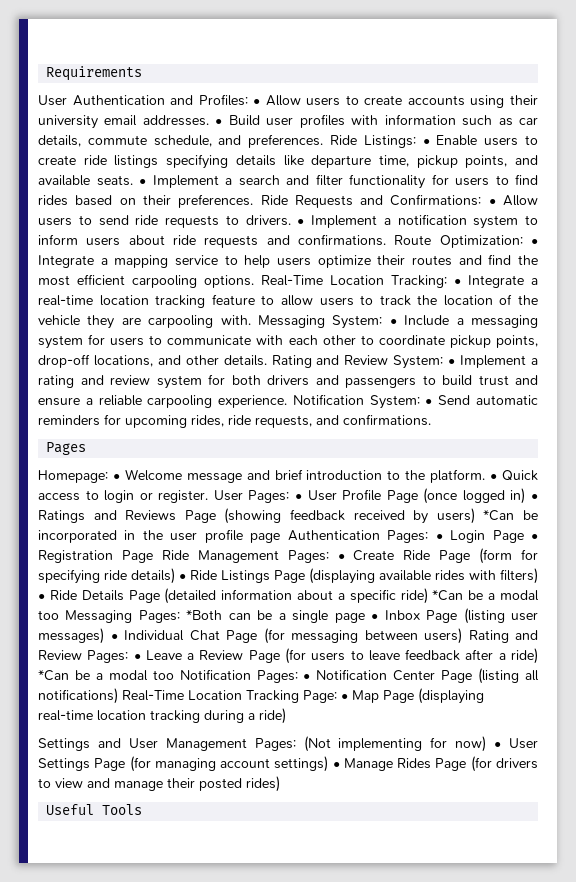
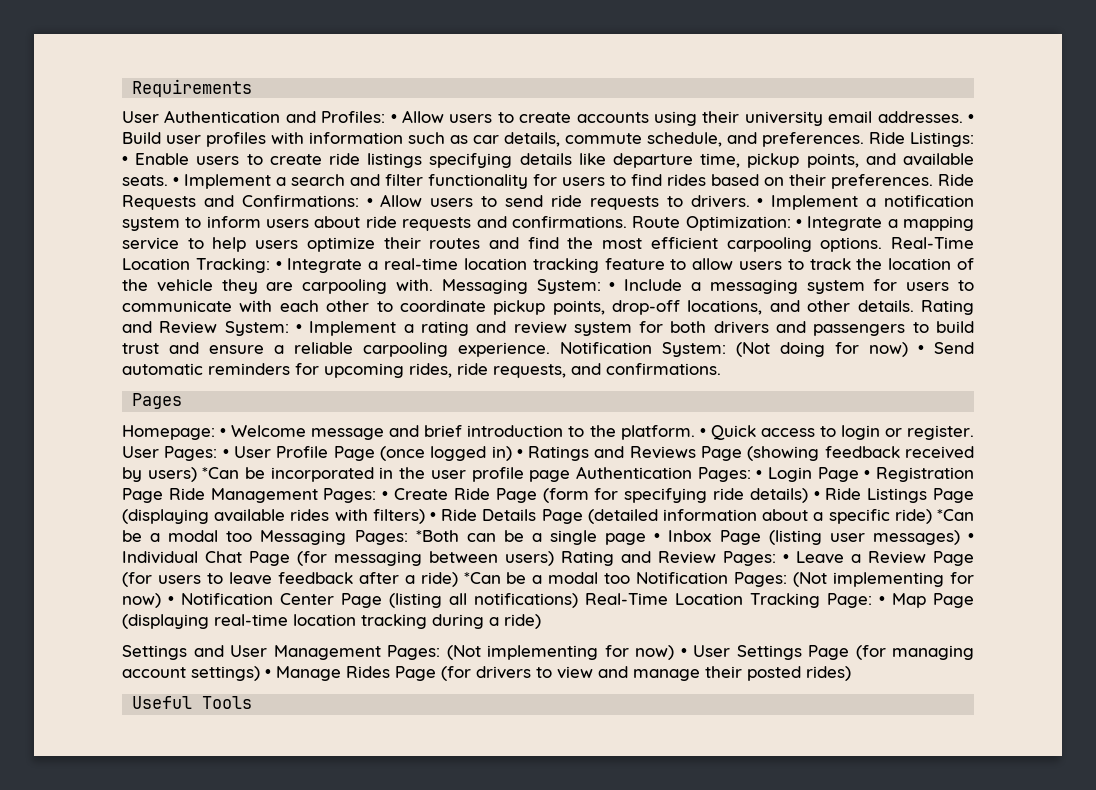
(420, 402) none -> [736,342,908,357] (Not doing for now)
(298, 676) none -> [793,572,975,587] [122,593,161,608] (Not implementing for now)

